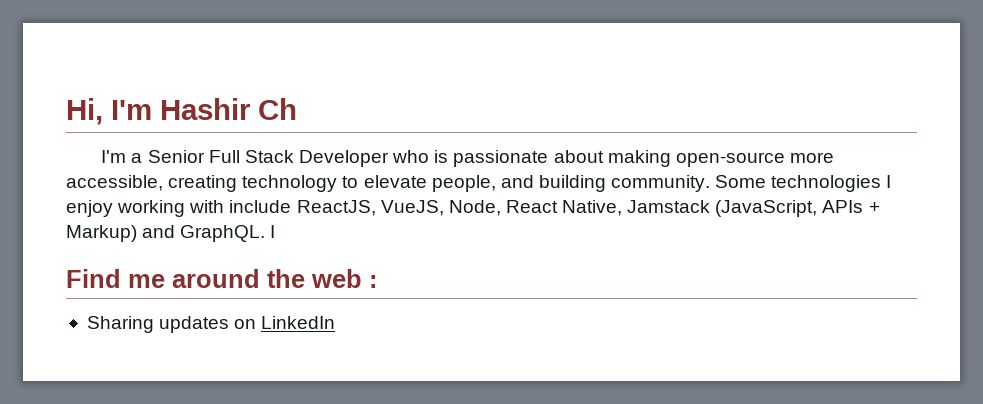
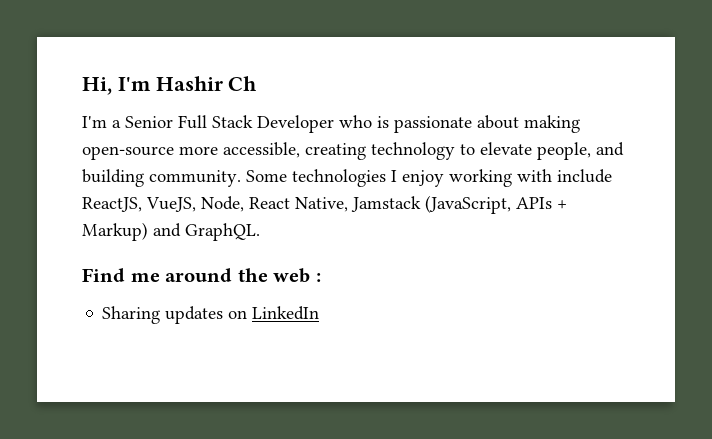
[270,225,276,238] I -> (260, 232) none

